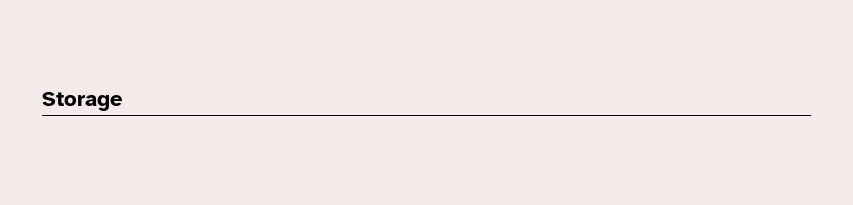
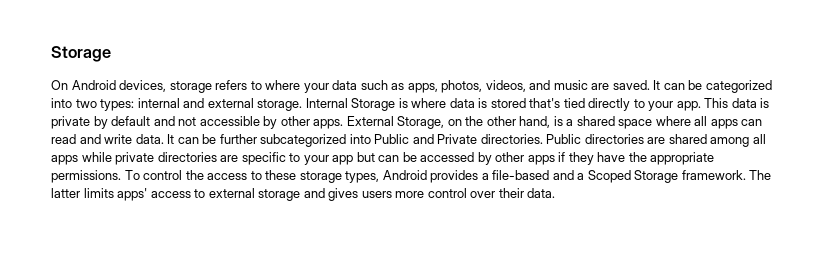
[42,92,123,111] Storage -> [51,46,111,62] [51,80,772,93] [51,98,770,111] [51,116,763,129] [51,134,766,147] [51,152,715,165] [51,170,772,183] [51,188,556,201] Storage // On Android devices, storage refers to where your data such as apps, photos, videos, and music are saved. It can be categorized into two types: internal and external storage. Internal Storage is where data is stored that's tied directly to your app. This data is private by default and not accessible by other apps. External Storage, on the other hand, is a shared space where all apps can read and write data. It can be further subcategorized into Public and Private directories. Public directories are shared among all apps while private directories are specific to your app but can be accessed by other apps if they have the appropriate permissions. To control the access to these storage types, Android provides a file-based and a Scoped Storage framework. The latter limits apps' access to external storage and gives users more control over their data.

